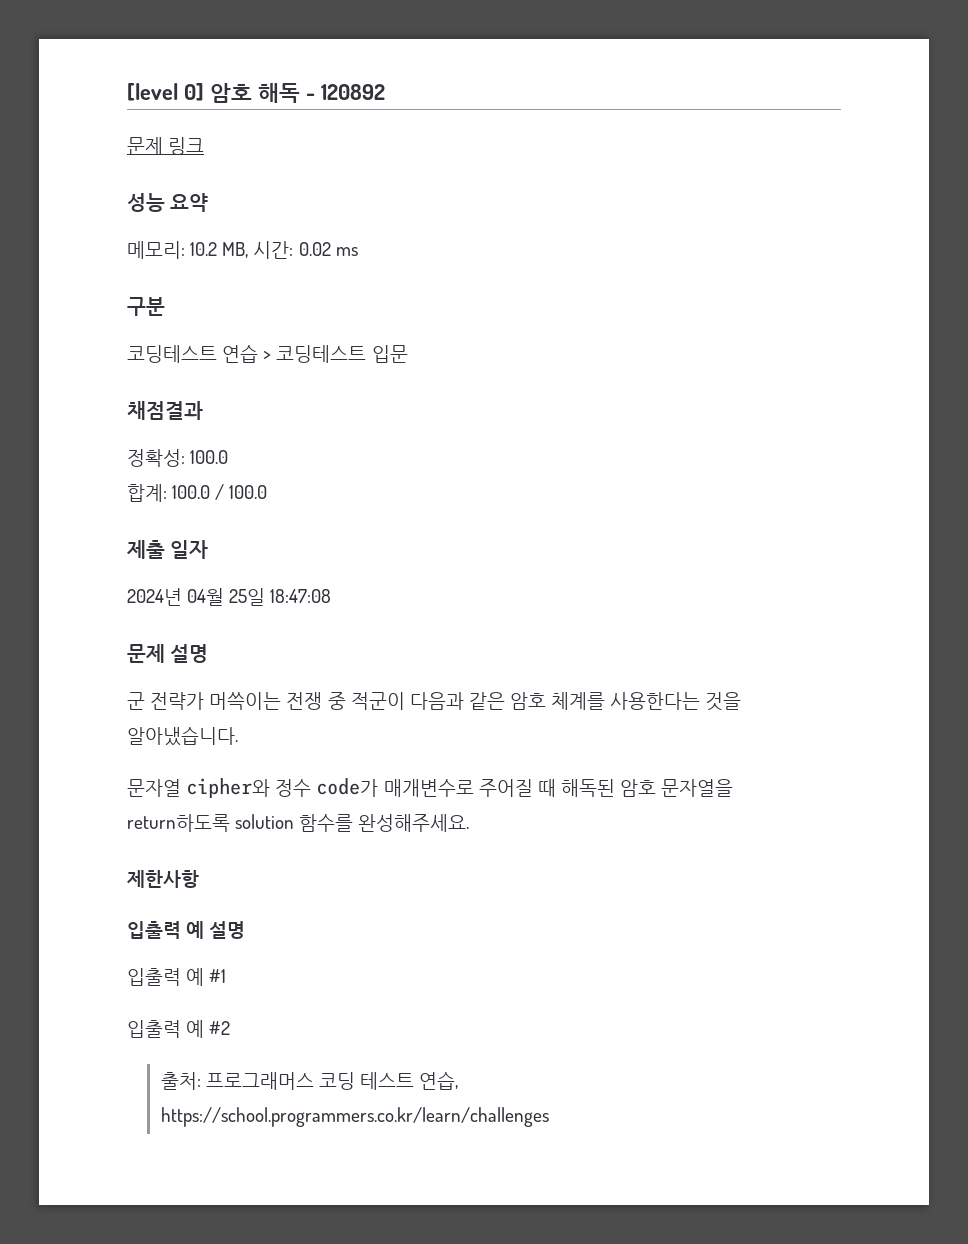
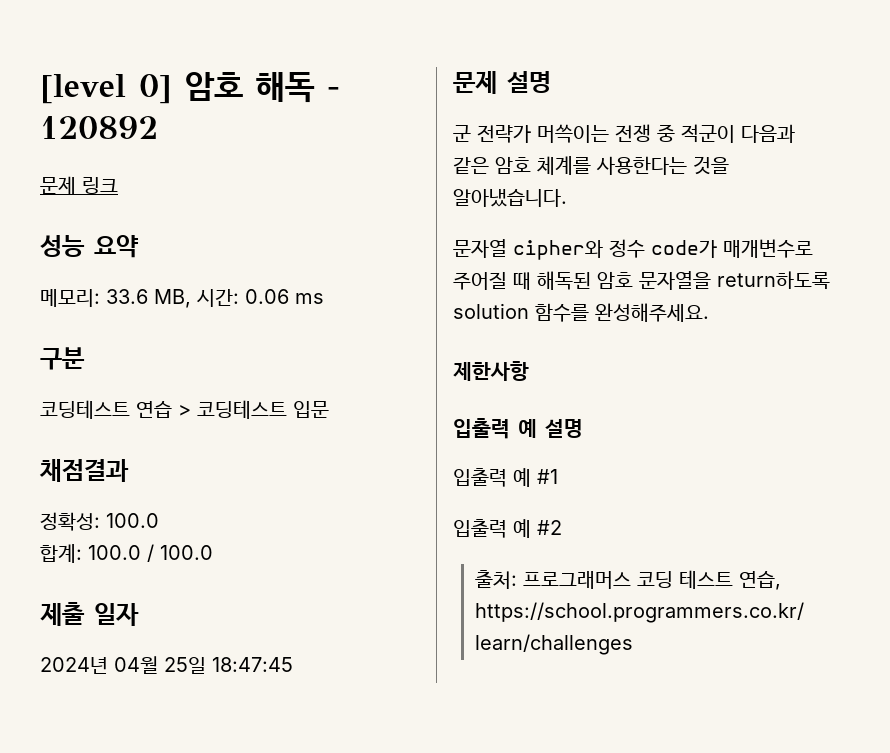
[190,242,218,256] 10.2 -> [106,289,148,304] 33.6
[298,242,331,256] 0.02 -> [245,289,289,304] 0.06
[270,589,332,603] 18:47:08 -> [212,657,293,672] 18:47:45

